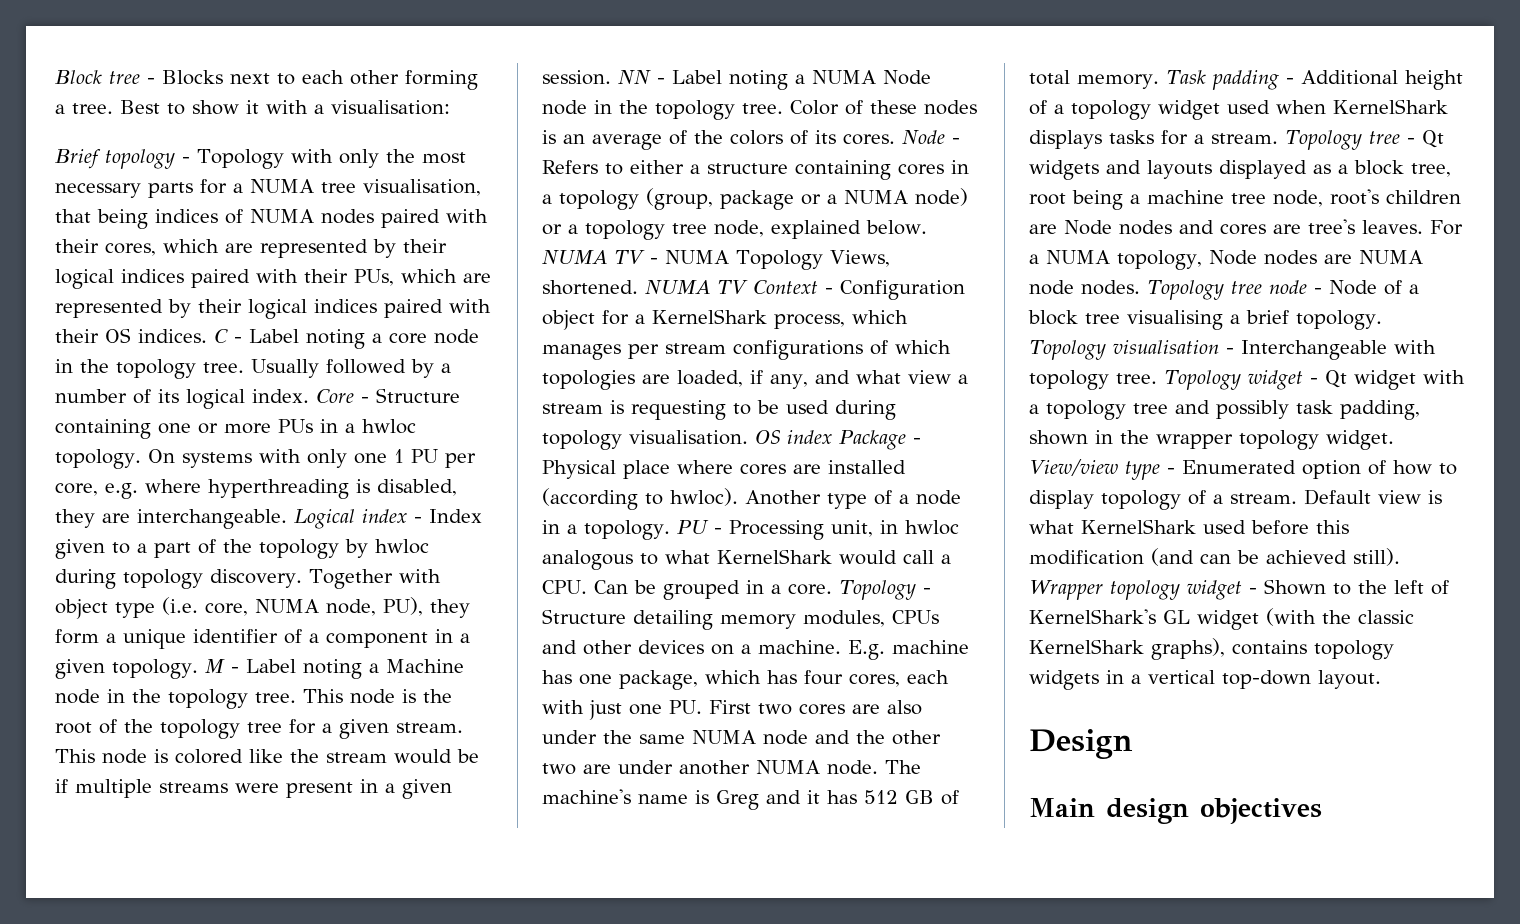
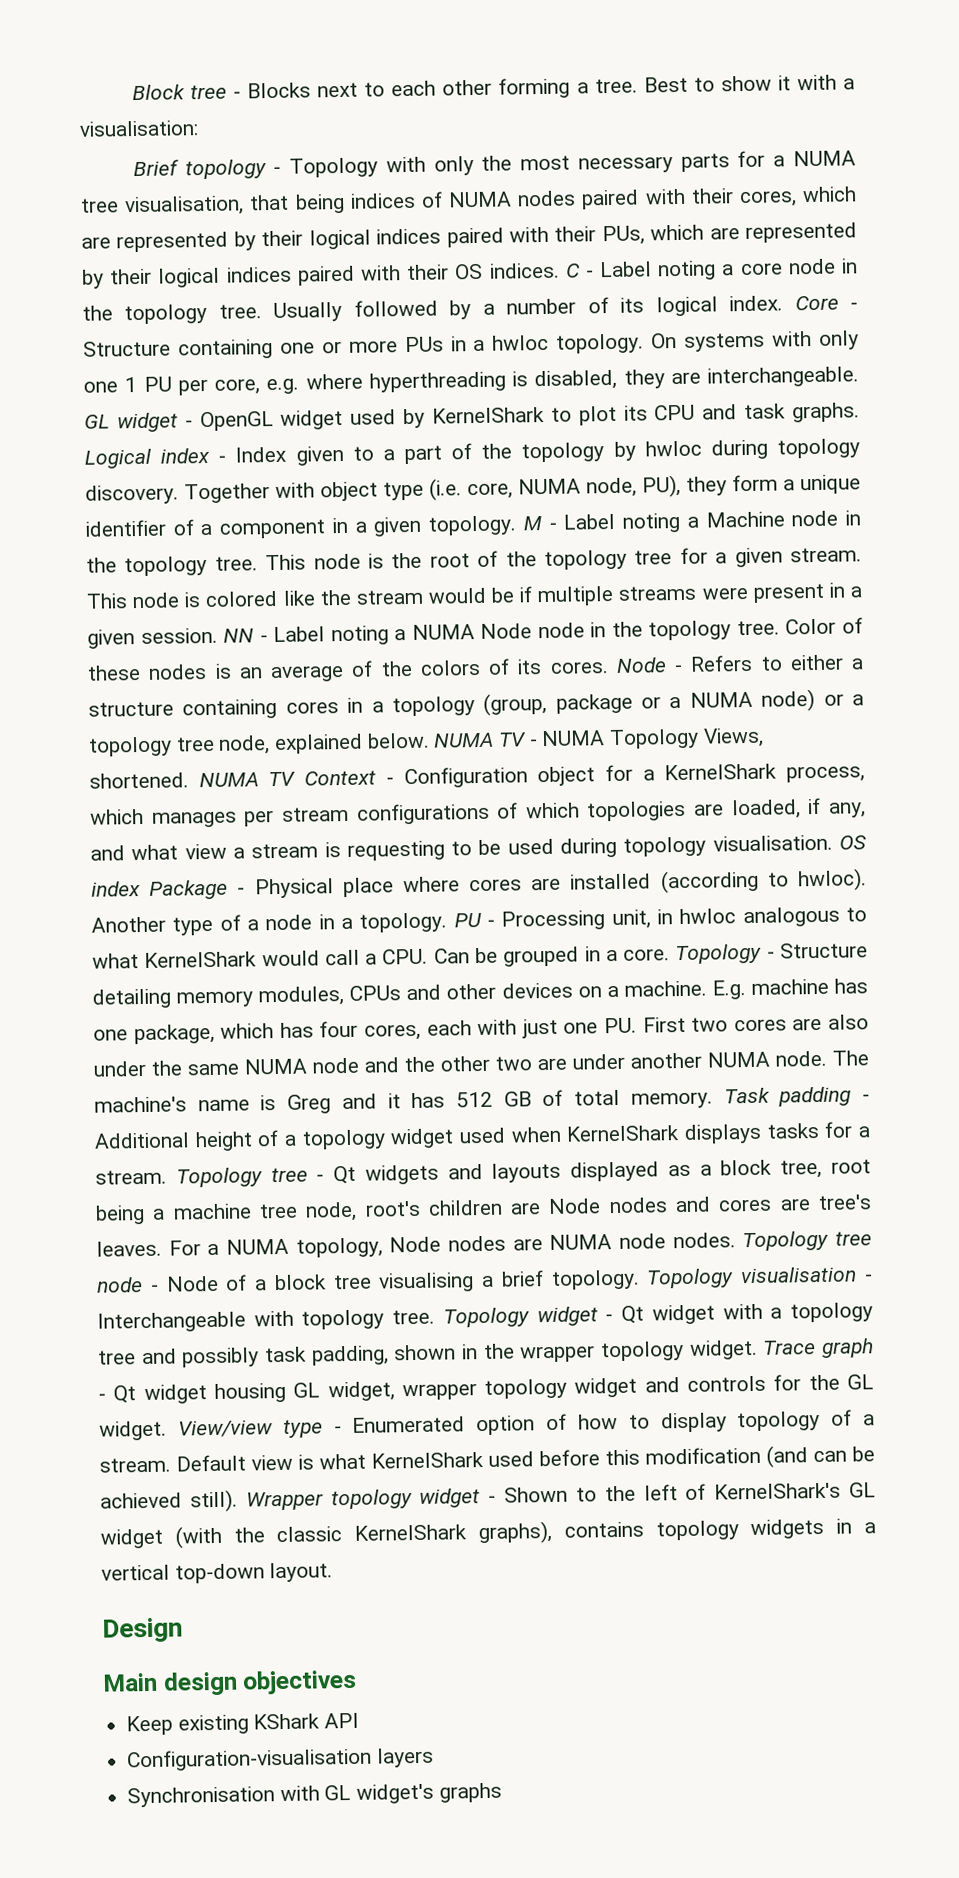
(287, 519) none -> [84,402,860,433] GL widget - OpenGL widget used by KernelShark to plot its CPU and task graphs.
(1394, 440) none -> [762,1338,874,1358] [98,1374,874,1405] [99,1420,167,1441] Trace graph - Qt widget housing GL widget, wrapper topology widget and controls for the GL widget.
(1322, 811) none -> [126,1712,360,1736] [127,1747,434,1772] [127,1782,502,1808] // Keep existing KShark API // Configuration-visualisation layers // Synchronisation with GL widget's graphs

